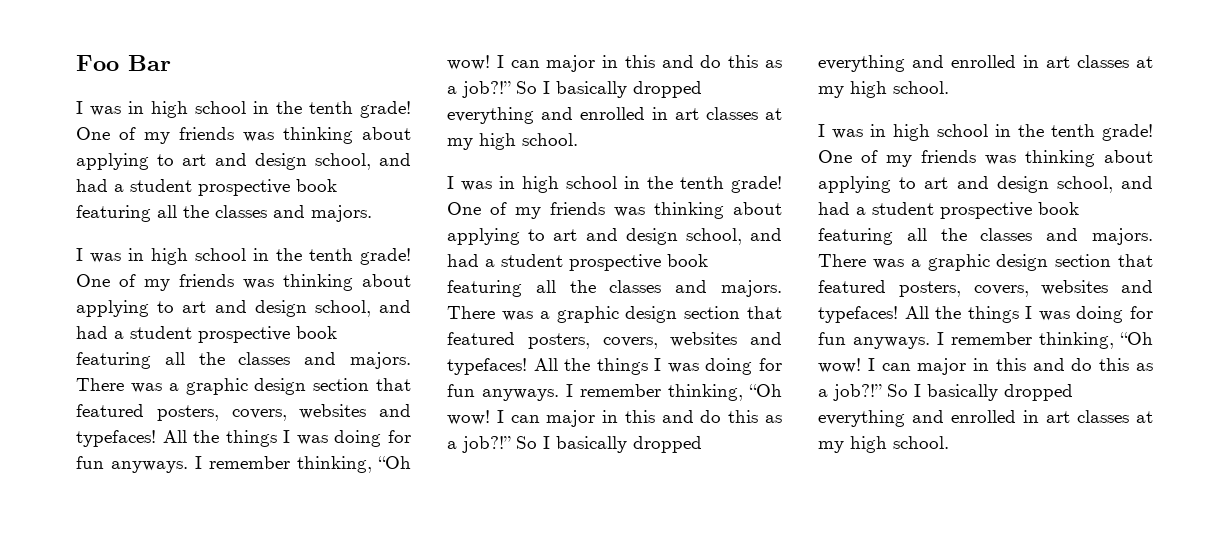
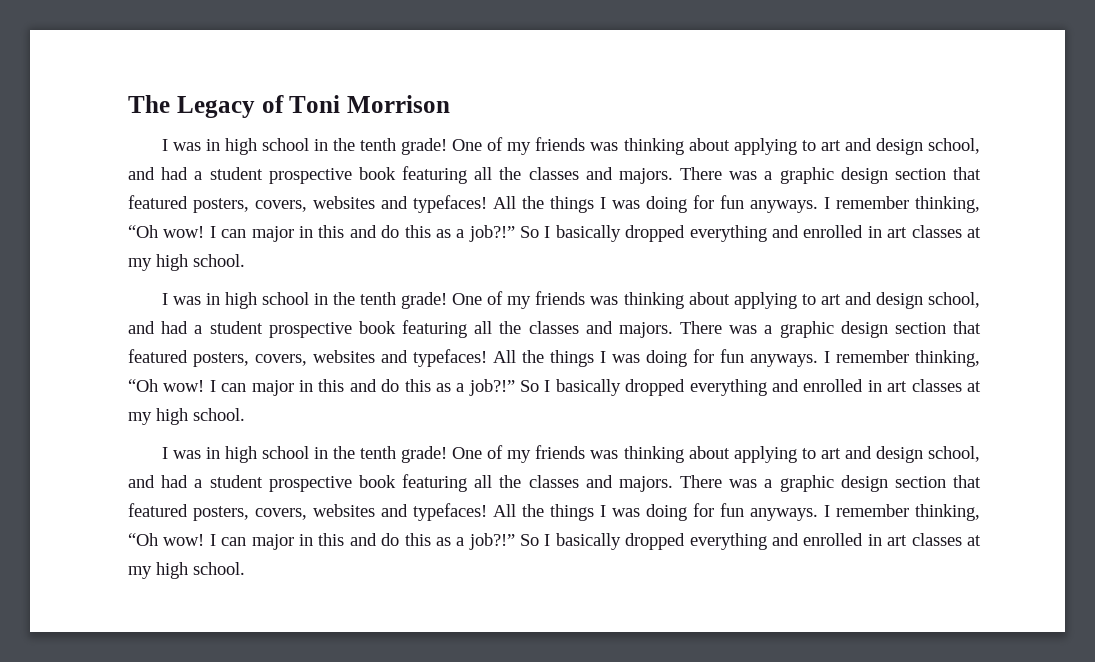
[76,55,171,71] [76,101,411,118] [76,127,411,144] [76,153,411,170] [76,179,337,196] [76,205,372,222] Foo Bar // I was in high school in the tenth grade! One of my friends was thinking about applying to art and design school, and had a student prospective book featuring all the classes and majors. -> [128,95,450,118] The Legacy of Toni Morrison

